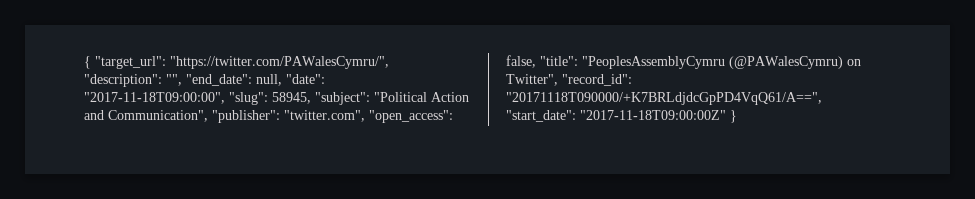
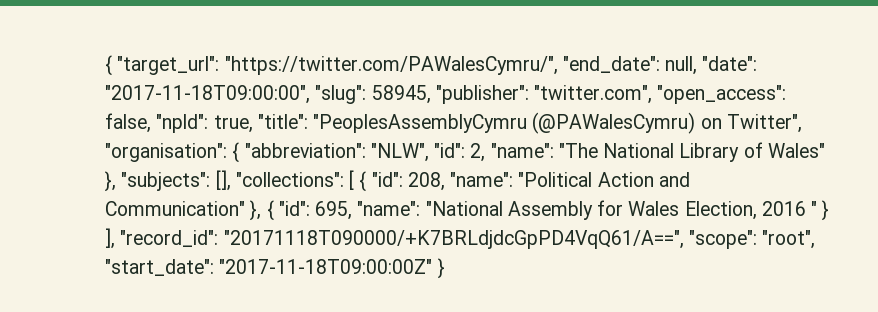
[84,74,182,87] "description": "", -> (558, 65) none
[315,92,469,105] [84,110,208,122] "subject": "Political Action and Communication", -> (431, 94) none
(536, 61) none -> [156,114,253,133] "npld": true,
[562,74,632,86] [506,92,822,105] "record_id": "20171118T090000/+K7BRLdjdcGpPD4VqQ61/A==", -> [105,142,825,163] [105,170,690,192] [105,200,830,221] [105,228,816,249] "organisation": { "abbreviation": "NLW", "id": 2, "name": "The National Library of Wales" }, "subjects": [], "collections": [ { "id": 208, "name": "Political Action and Communication" }, { "id": 695, "name": "National Assembly for Wales Election, 2016 " } ], "record_id": "20171118T090000/+K7BRLdjdcGpPD4VqQ61/A==", "scope": "root",

